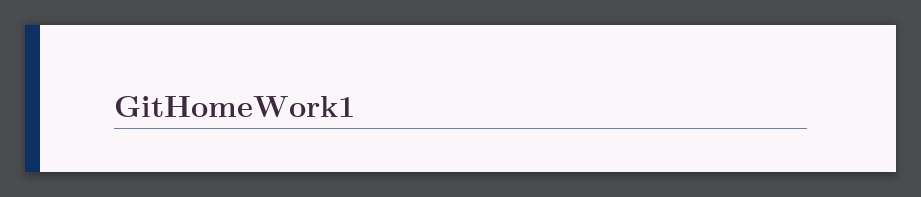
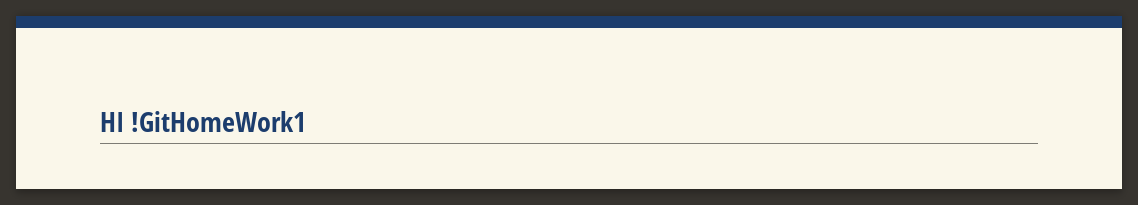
[114,96,355,117] GitHomeWork1 -> [100,111,307,132] HI !GitHomeWork1

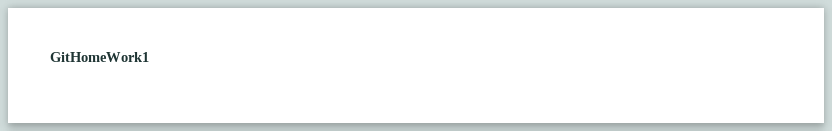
[100,111,307,132] HI !GitHomeWork1 -> [50,52,149,62] GitHomeWork1

